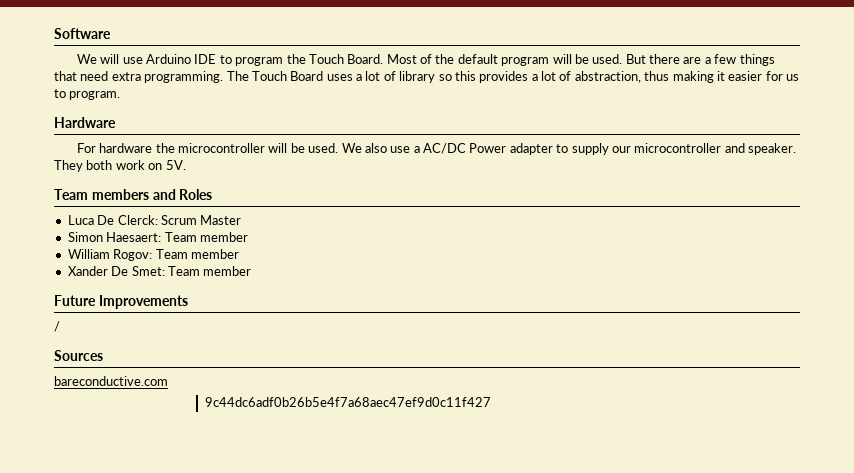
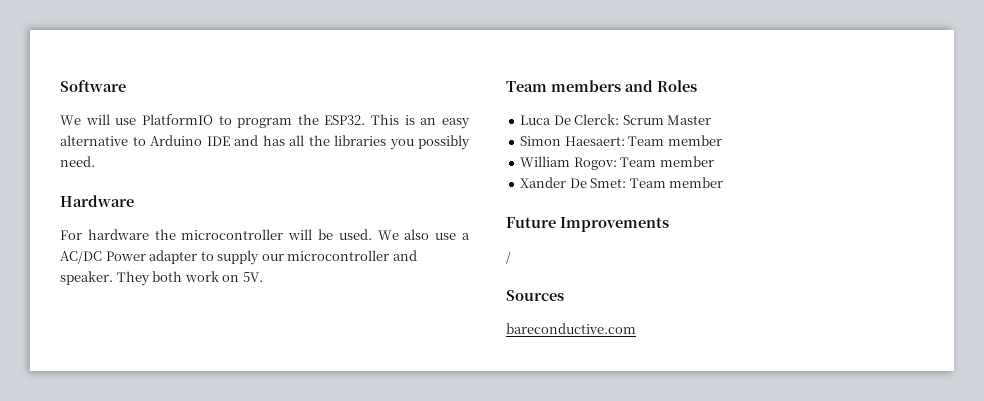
[145,54,217,64] Arduino IDE -> [141,114,213,125] PlatformIO
[308,54,775,66] [54,71,799,83] [54,89,121,100] Touch Board. Most of the default program will be used. But there are a few things that need extra programming. The Touch Board uses a lot of library so this provides a lot of abstraction, thus making it easier for us to program. -> [324,114,470,129] [60,135,470,150] [60,156,95,167] ESP32. This is an easy alternative to Arduino IDE and has all the libraries you possibly need.
[205,397,492,407] // 9c44dc6adf0b26b5e4f7a68aec47ef9d0c11f427 -> (636, 328) none

